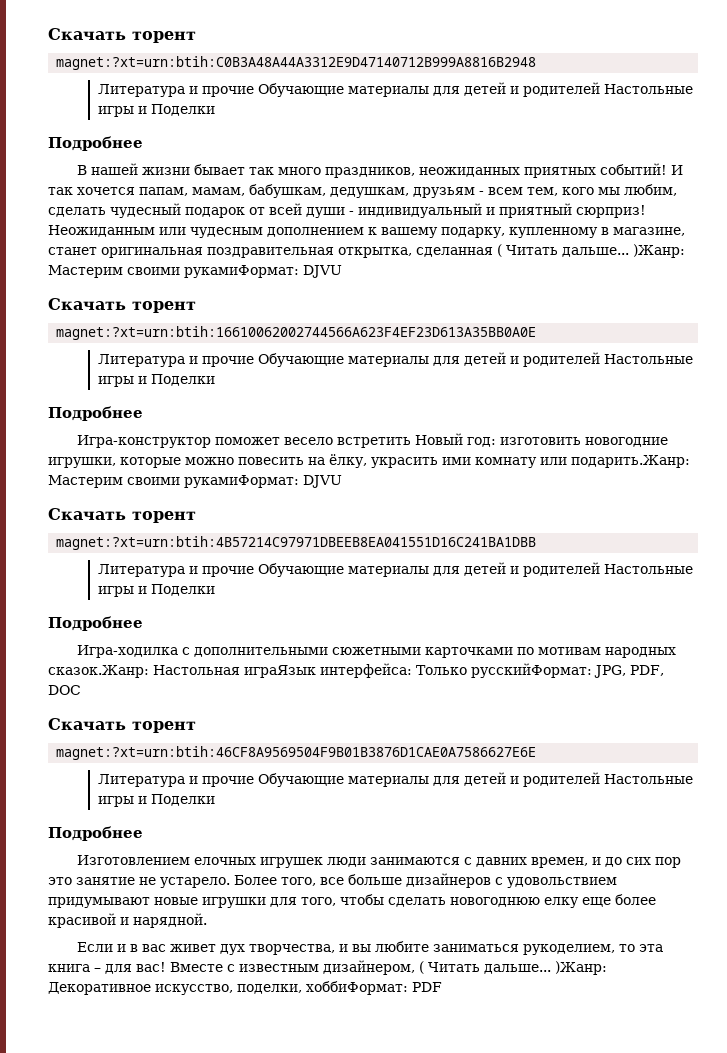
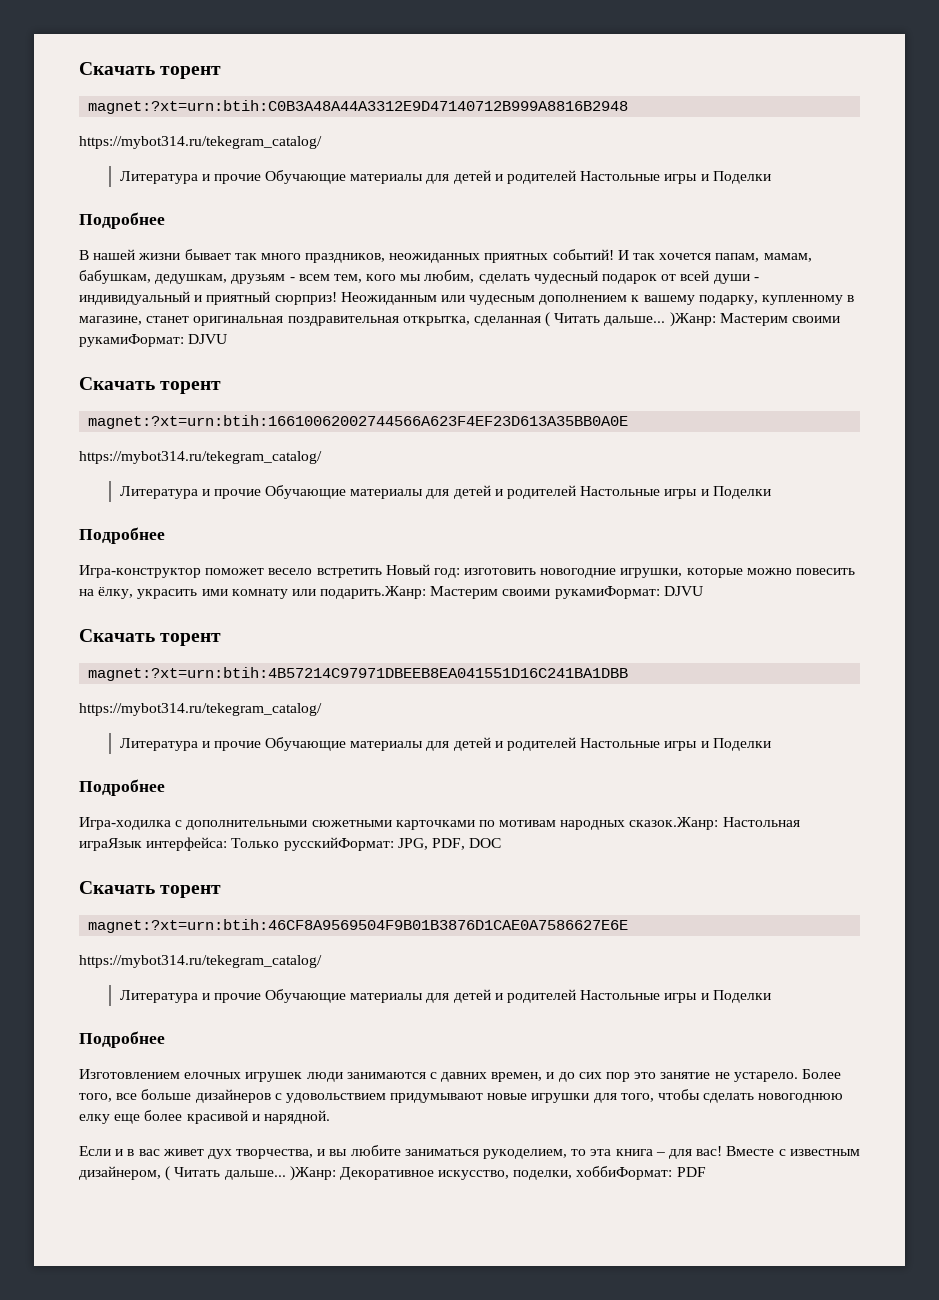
(537, 63) none -> [79,136,322,149] // https://mybot314.ru/tekegram_catalog/
(537, 333) none -> [79,451,322,464] // https://mybot314.ru/tekegram_catalog/
(537, 543) none -> [79,703,322,716] // https://mybot314.ru/tekegram_catalog/
(537, 753) none -> [79,955,322,968] // https://mybot314.ru/tekegram_catalog/

